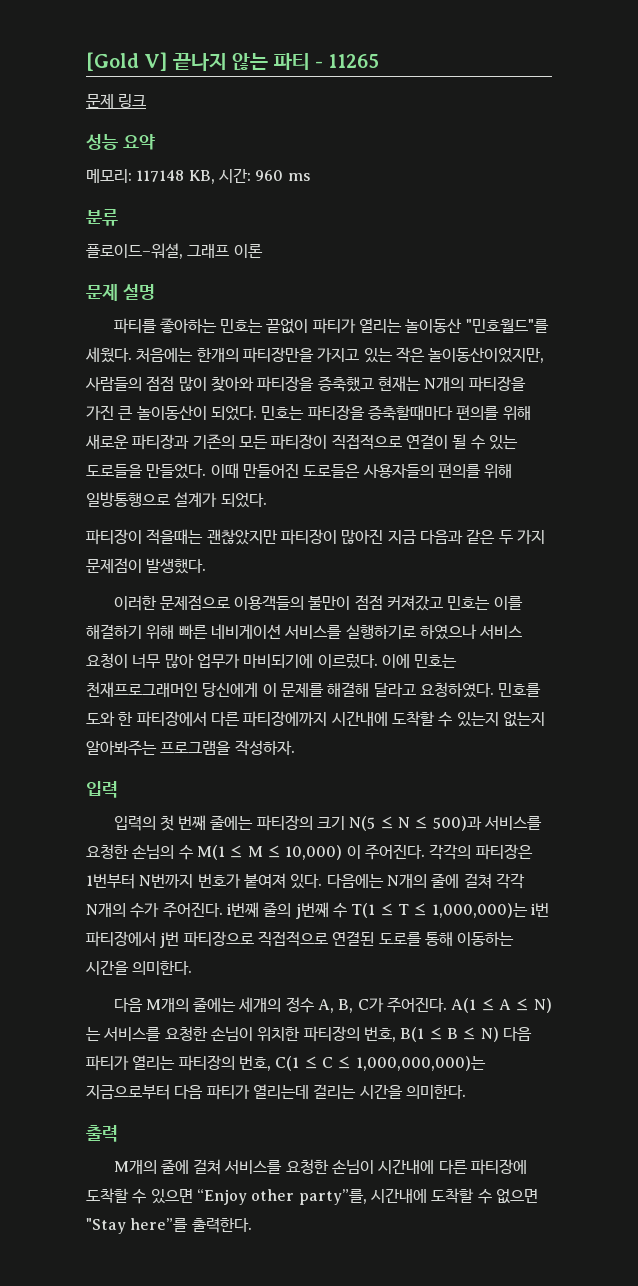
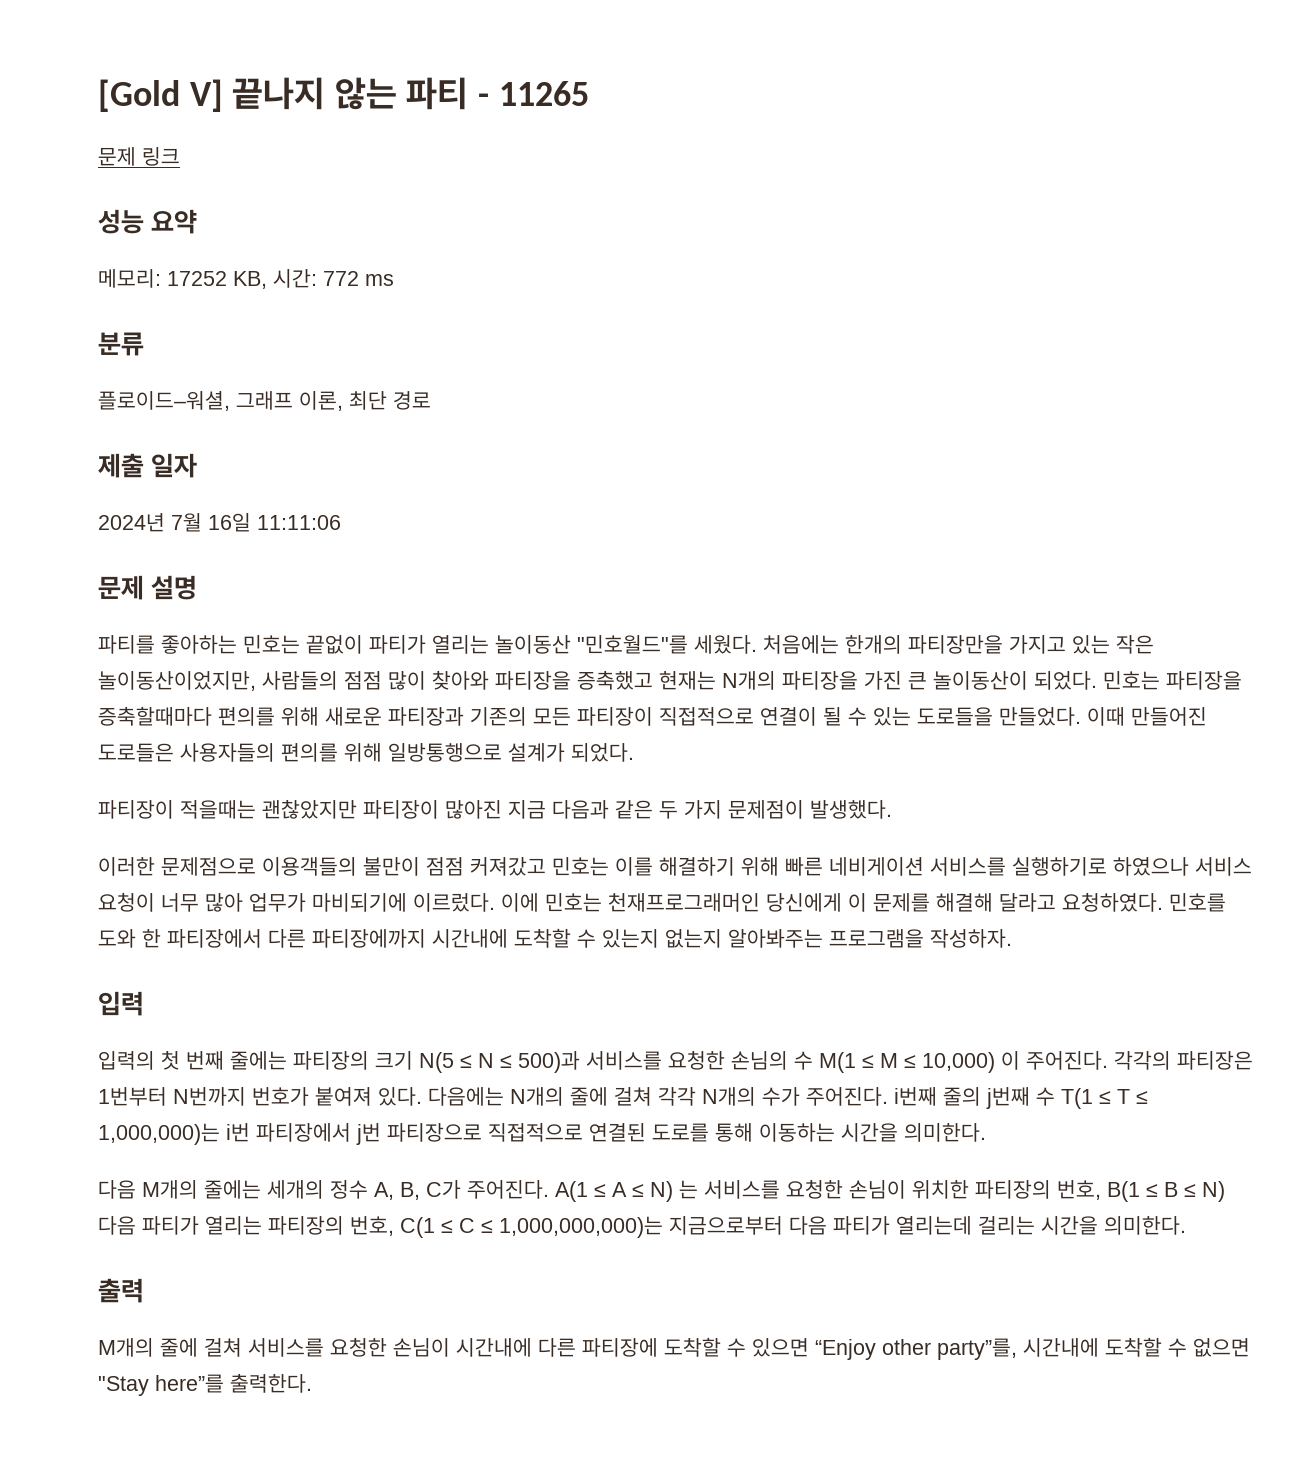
[136,170,185,182] 117148 -> [167,271,227,286] 17252
[255,170,284,181] 960 -> [323,271,359,286] 772
[233,244,263,258] 이론 -> [299,391,431,411] [98,453,198,478] [98,513,341,532] 이론, 최단 경로 // 제출 일자 // 2024년 7월 16일 11:11:06

